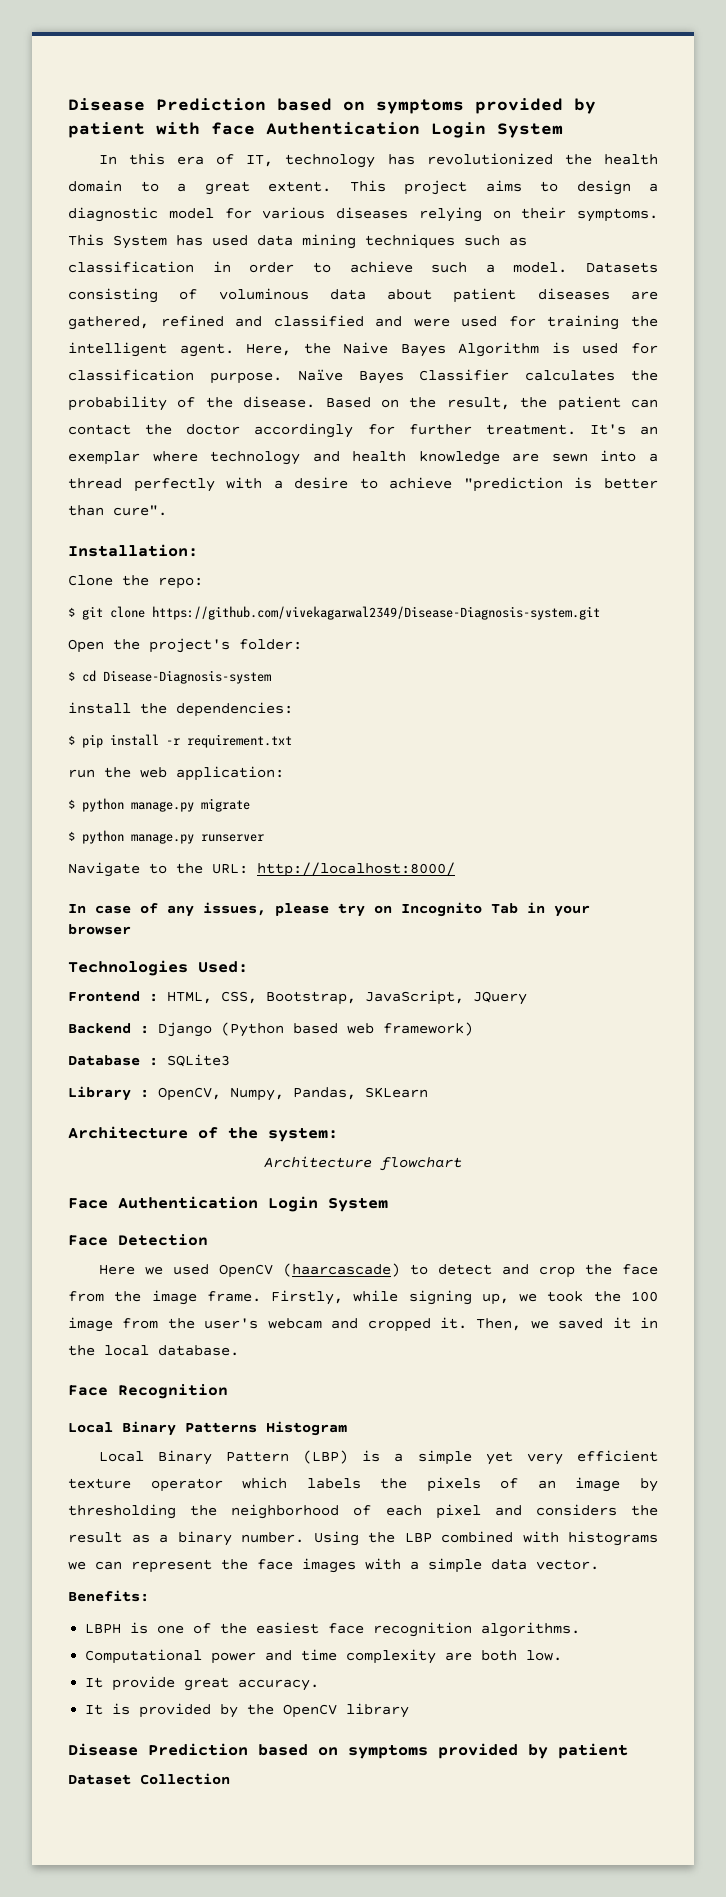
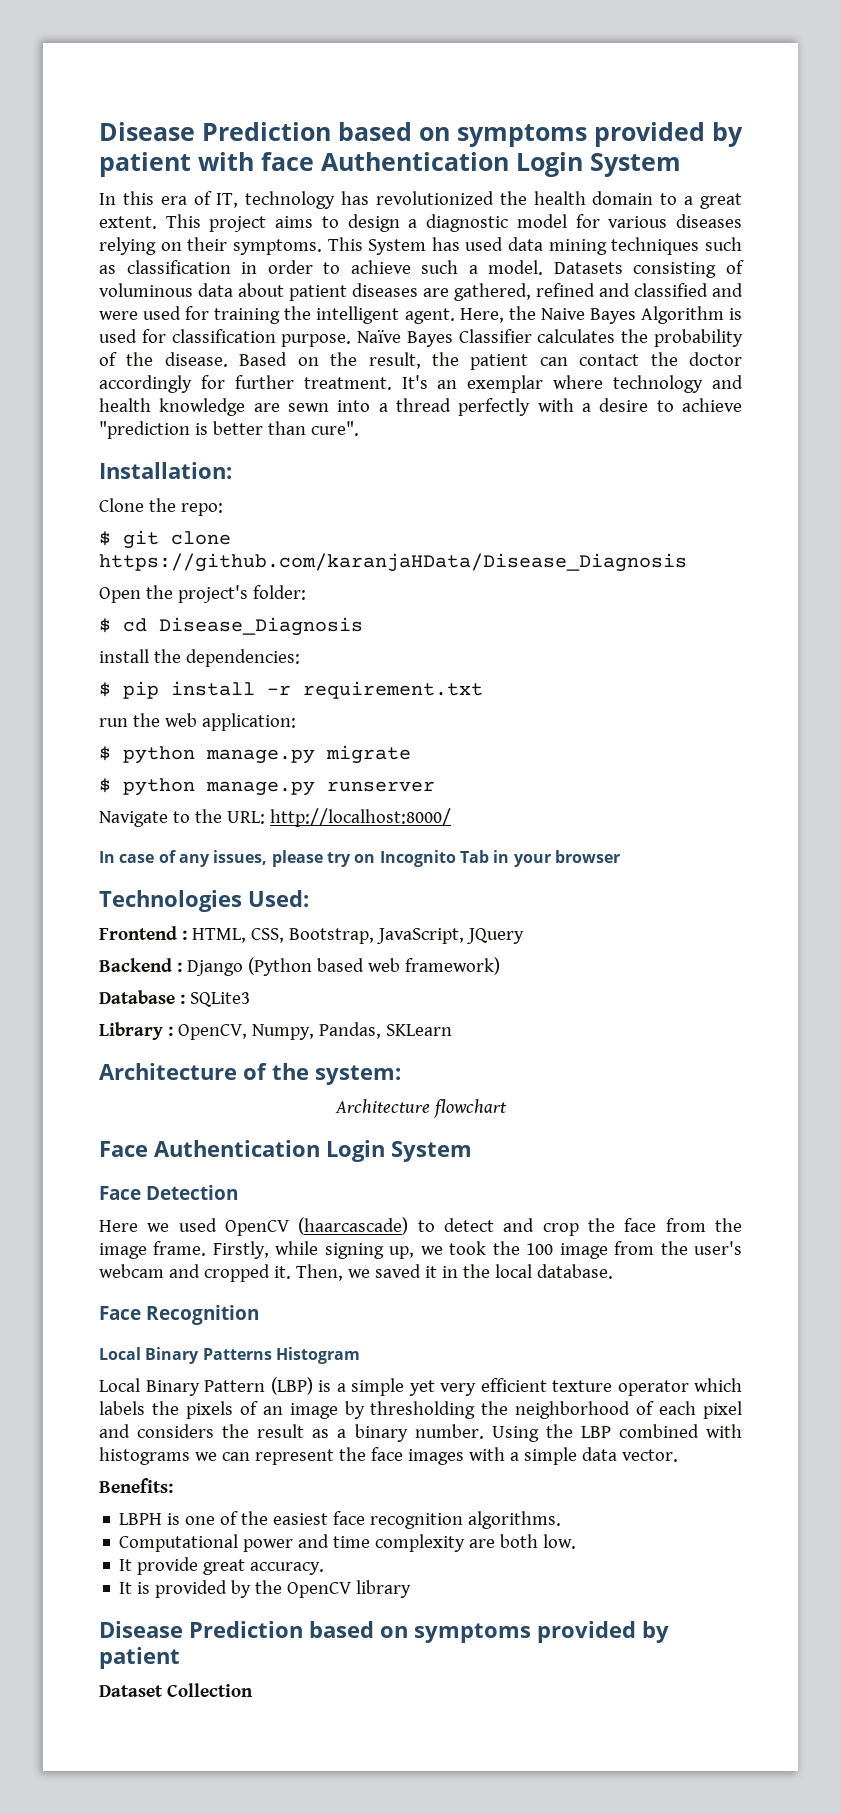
[152,606,600,620] https://github.com/vivekagarwal2349/Disease-Diagnosis-system.git -> [99,553,687,572] https://github.com/karanjaHData/Disease_Diagnosis
[103,670,271,684] Disease-Diagnosis-system -> [159,617,363,636] Disease_Diagnosis

